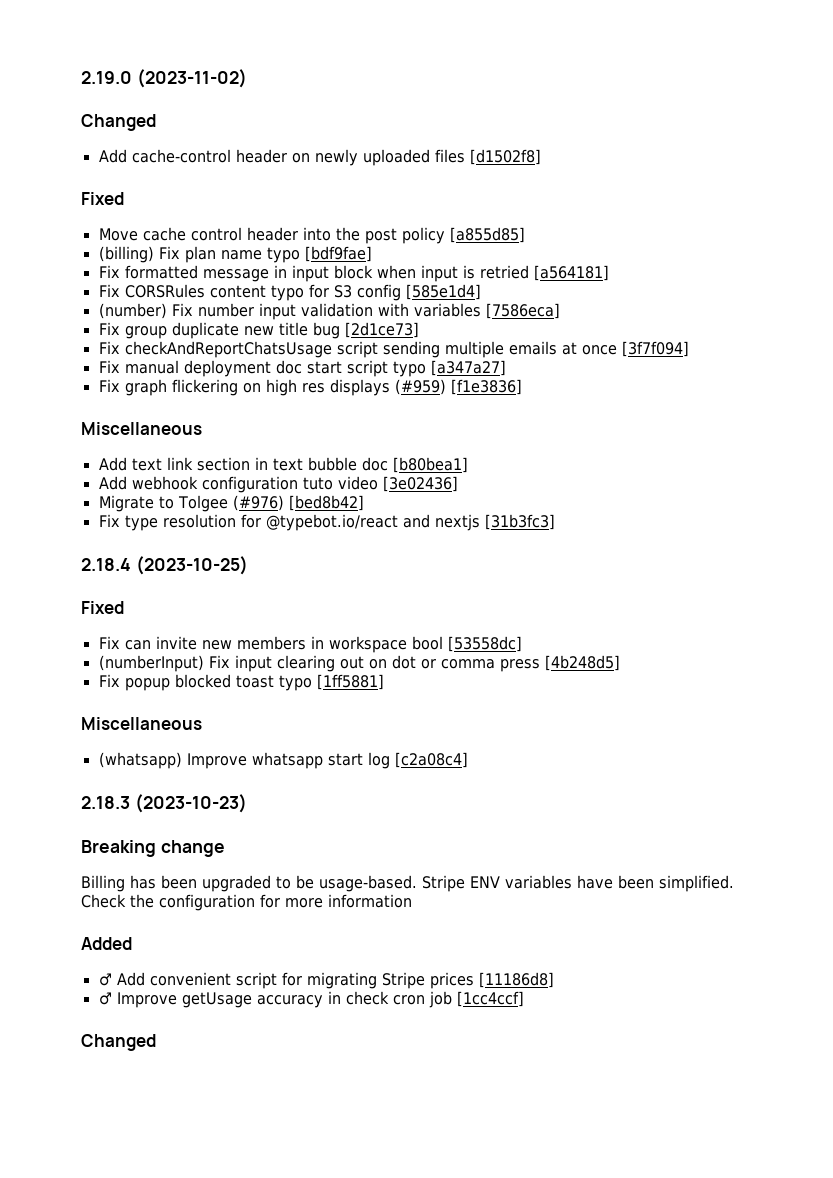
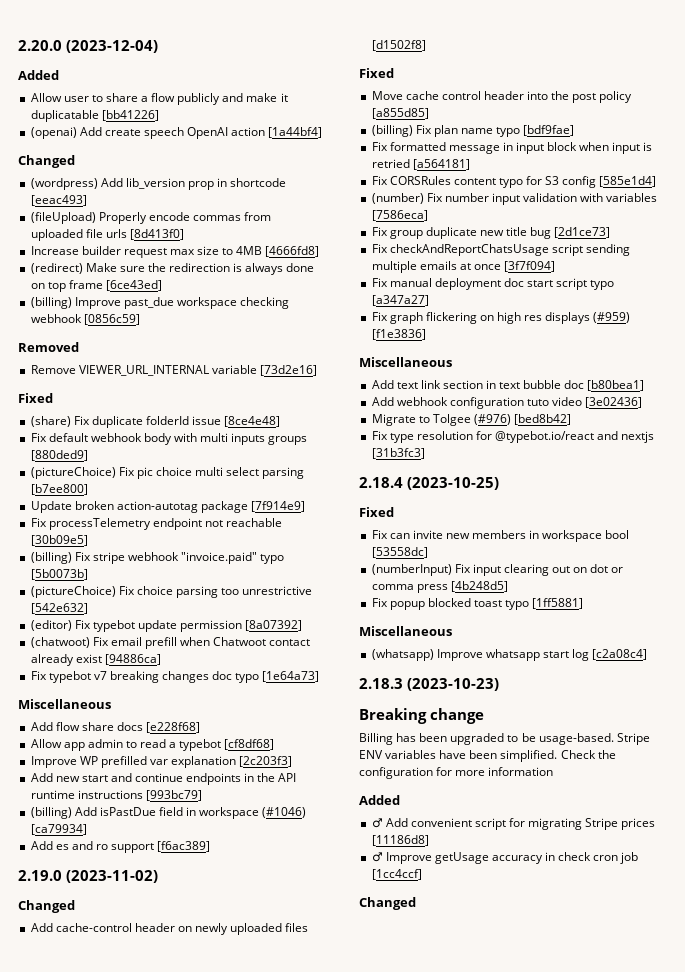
(81, 77) none -> [18,40,158,53] [18,70,59,80] [30,93,288,105] [30,110,159,122] [30,127,323,139] [18,155,75,168] [30,178,287,190] [30,195,87,206] [30,212,272,224] [30,229,184,241] [30,246,320,258] [30,263,315,275] [30,280,162,292] [30,297,290,309] [30,314,140,325] [18,342,79,352] [30,365,317,376] [18,393,53,403] [30,416,281,428] [30,433,308,445] [30,450,88,461] [30,467,305,479] [30,484,88,495] [30,501,306,513] [30,518,283,530] [30,535,88,546] [30,552,285,564] [30,569,88,580] [30,586,313,598] [30,603,88,614] [30,620,303,632] [30,637,311,649] [30,654,161,666] [30,671,320,683] [18,699,111,709] [30,722,201,733] [30,739,275,751] [30,756,293,768] [30,773,297,785] [30,790,202,801] [30,807,307,819] [30,824,87,835] [30,841,211,853] 2.20.0 (2023-12-04) // Added // Allow user to share a flow publicly and make it duplicatable [bb41226] // (openai) Add create speech OpenAI action [1a44bf4] // Changed // (wordpress) Add lib_version prop in shortcode [eeac493] // (fileUpload) Properly encode commas from uploaded file urls [8d413f0] // Increase builder request max size to 4MB [4666fd8] // (redirect) Make sure the redirection is always done on top frame [6ce43ed] // (billing) Improve past_due workspace checking webhook [0856c59] // Removed // Remove VIEWER_URL_INTERNAL variable [73d2e16] // Fixed // (share) Fix duplicate folderId issue [8ce4e48] // Fix default webhook body with multi inputs groups [880ded9] // (pictureChoice) Fix pic choice multi select parsing [b7ee800] // Update broken action-autotag package [7f914e9] // Fix processTelemetry endpoint not reachable [30b09e5] // (billing) Fix stripe webhook "invoice.paid" typo [5b0073b] // (pictureChoice) Fix choice parsing too unrestrictive [542e632] // (editor) Fix typebot update permission [8a07392] // (chatwoot) Fix email prefill when Chatwoot contact already exist [94886ca] // Fix typebot v7 breaking changes doc typo [1e64a73] // Miscellaneous // Add flow share docs [e228f68] // Allow app admin to read a typebot [cf8df68] // Improve WP prefilled var explanation [2c203f3] // Add new start and continue endpoints in the API runtime instructions [993bc79] // (billing) Add isPastDue field in workspace (#1046) [ca79934] // Add es and ro support [f6ac389] //

